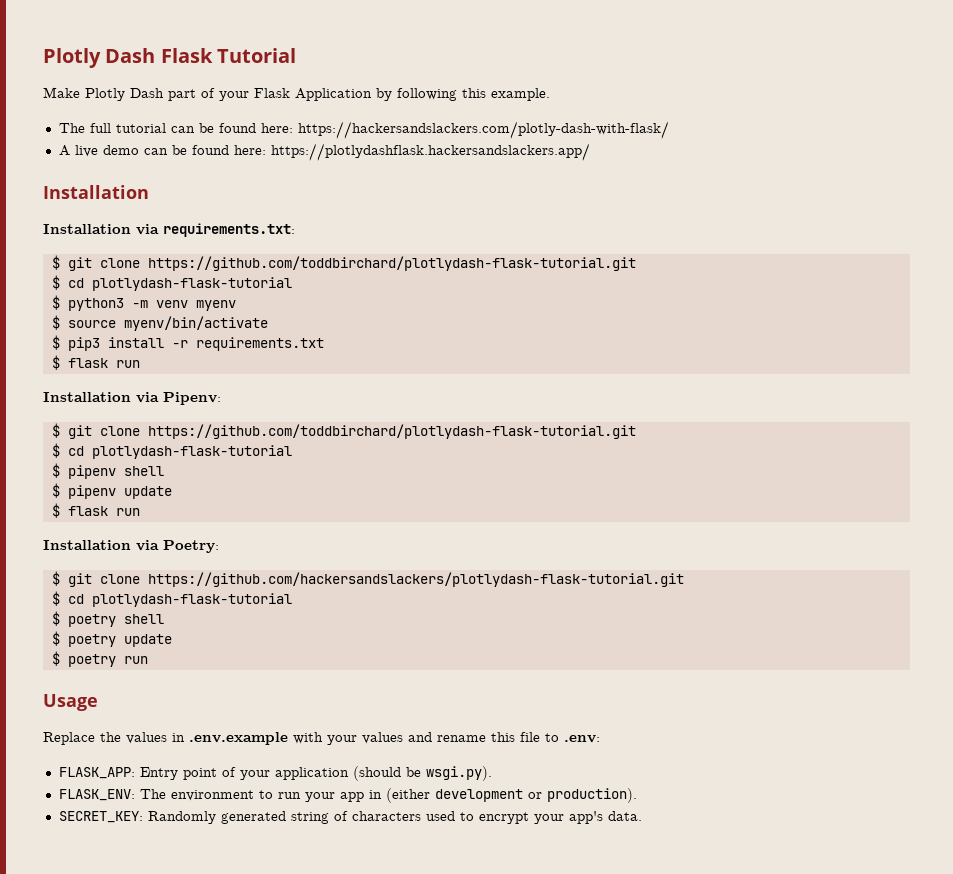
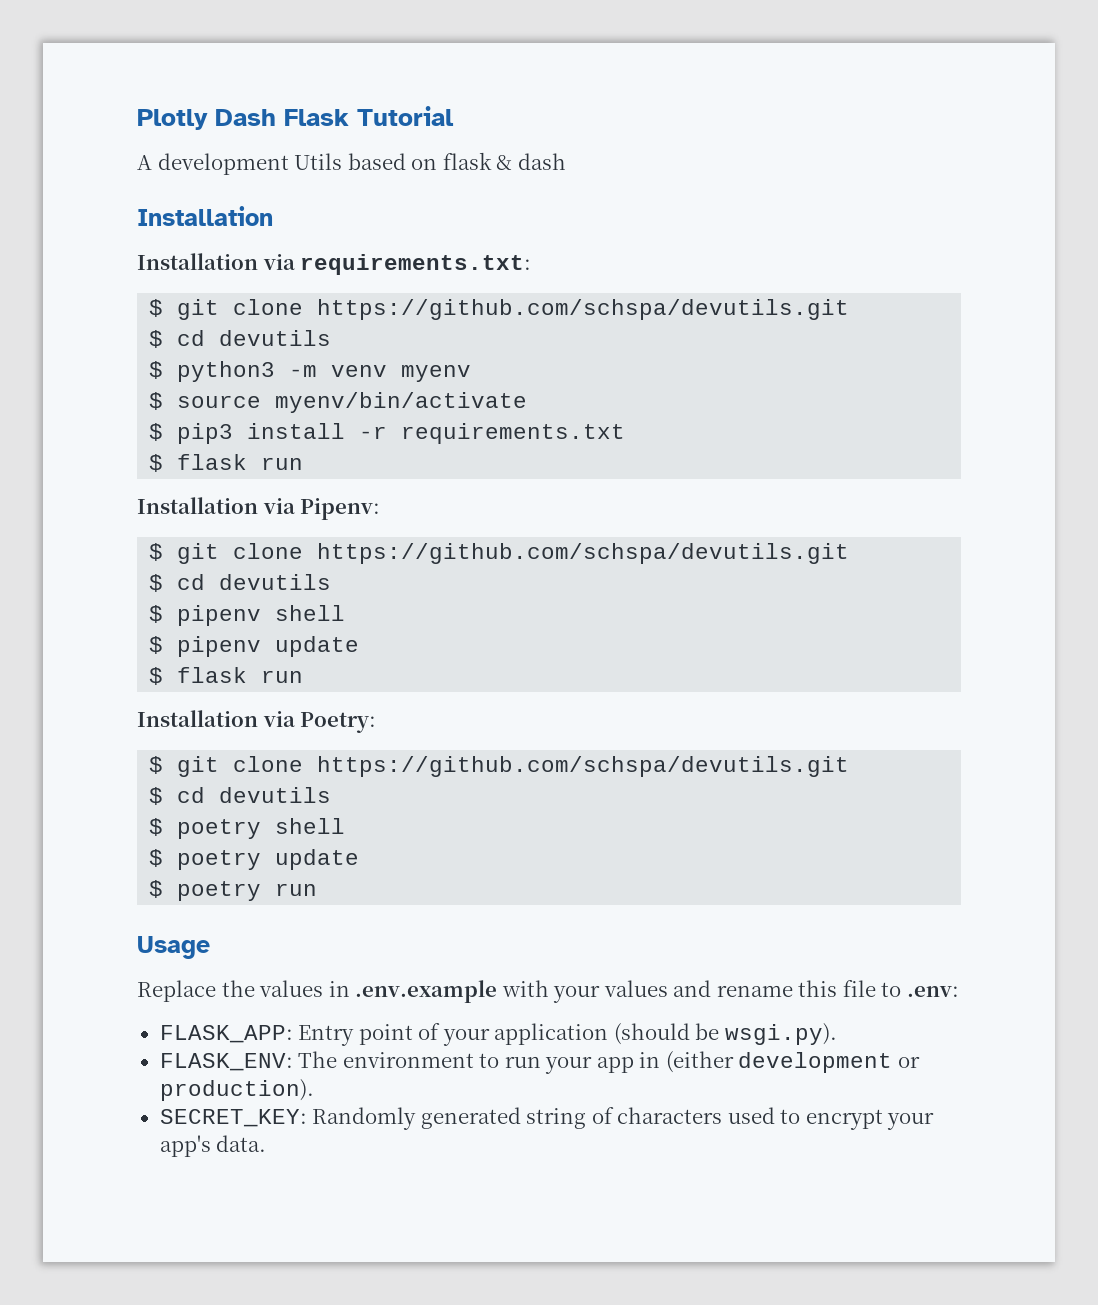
[43,87,550,101] [58,121,669,139] [58,143,590,161] Make Plotly Dash part of your Flask Application by following this example. // The full tutorial can be found here: https://hackersandslackers.com/plotly-dash-with-flask/ // A live demo can be found here: https://plotlydashflask.hackersandslackers.app/ -> [137,152,566,175] A development Utils based on flask & dash
[147,256,636,271] [51,275,292,291] https://github.com/toddbirchard/plotlydash-flask-tutorial.git // $ cd plotlydash-flask-tutorial -> [317,299,850,320] [149,330,332,348] https://github.com/schspa/devutils.git // $ cd devutils
[147,424,636,439] [51,443,292,459] https://github.com/toddbirchard/plotlydash-flask-tutorial.git // $ cd plotlydash-flask-tutorial -> [317,543,850,564] [149,574,332,592] https://github.com/schspa/devutils.git // $ cd devutils
[147,572,684,587] [51,591,292,607] https://github.com/hackersandslackers/plotlydash-flask-tutorial.git // $ cd plotlydash-flask-tutorial -> [317,756,850,777] [149,787,332,805] https://github.com/schspa/devutils.git // $ cd devutils

